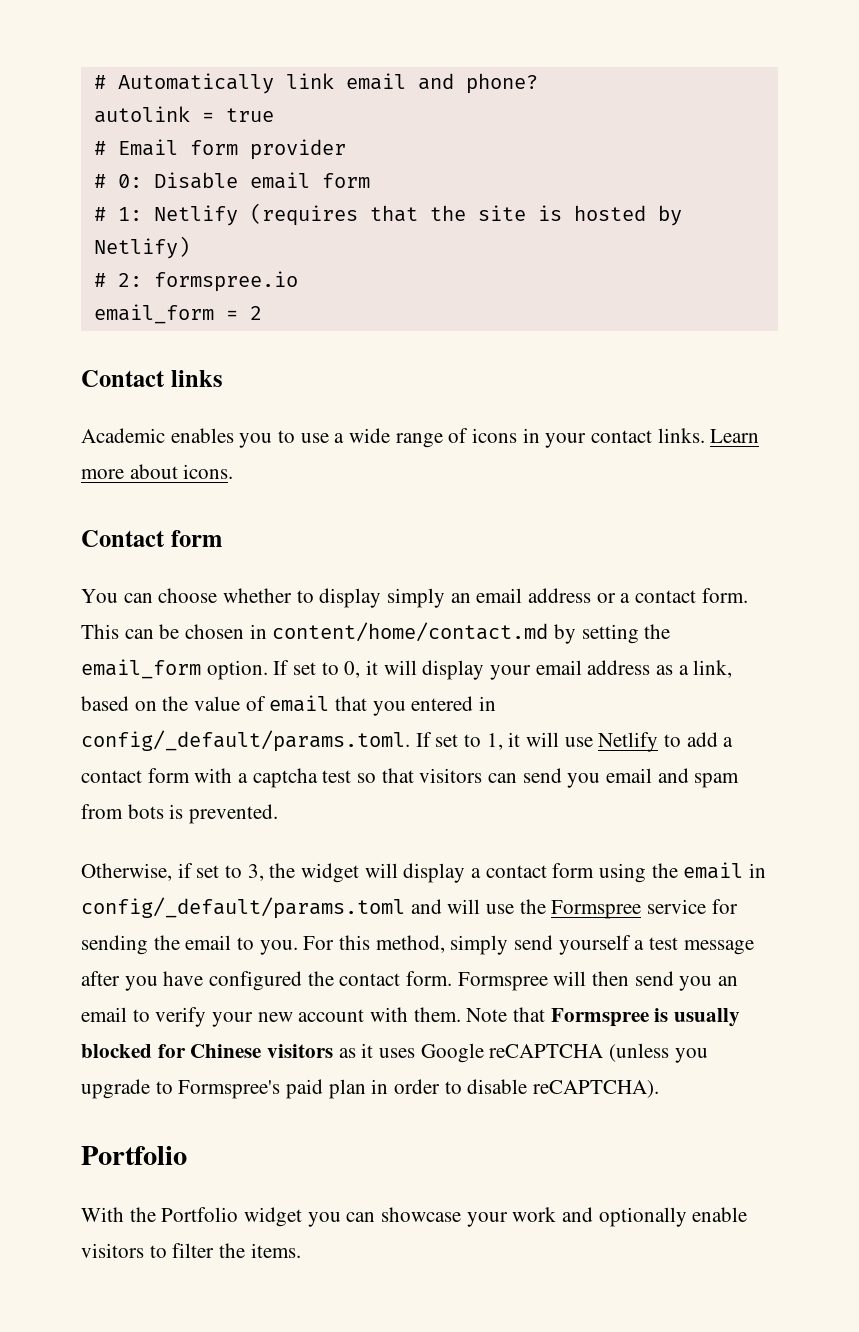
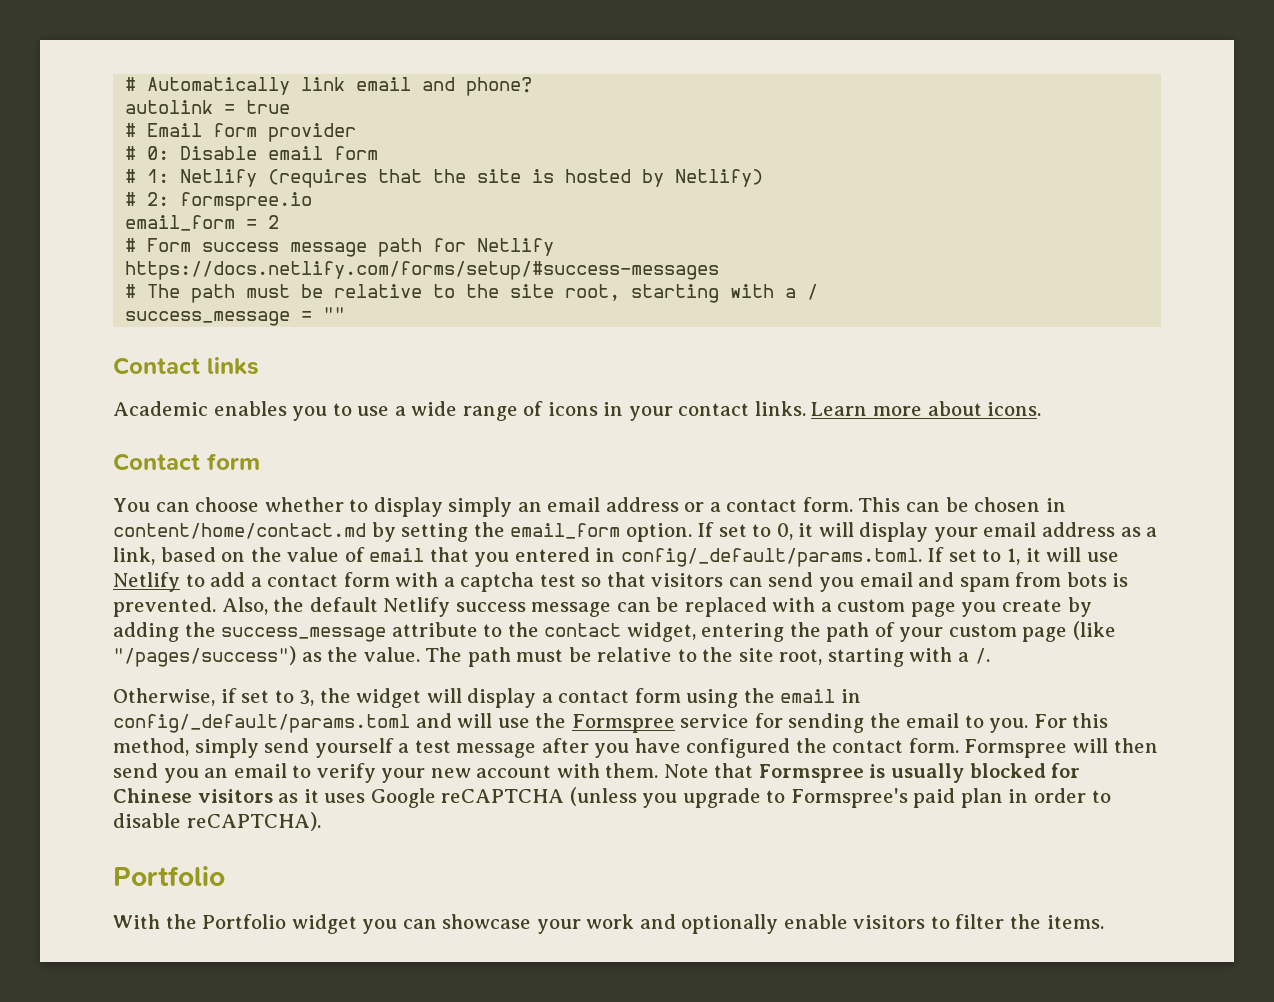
(262, 313) none -> [125,238,555,257] [125,261,720,280] [125,284,819,303] [125,307,346,326] // # Form success message path for Netlify https://docs.netlify.com/forms/setup/#success-messages // # The path must be relative to the site root, starting with a / // success_message = ""
(279, 814) none -> [221,597,1092,617] [113,621,1117,642] [113,646,990,667] Also, the default Netlify success message can be replaced with a custom page you create by adding the success_message attribute to the contact widget, entering the path of your custom page (like "/pages/success") as the value. The path must be relative to the site root, starting with a /.

